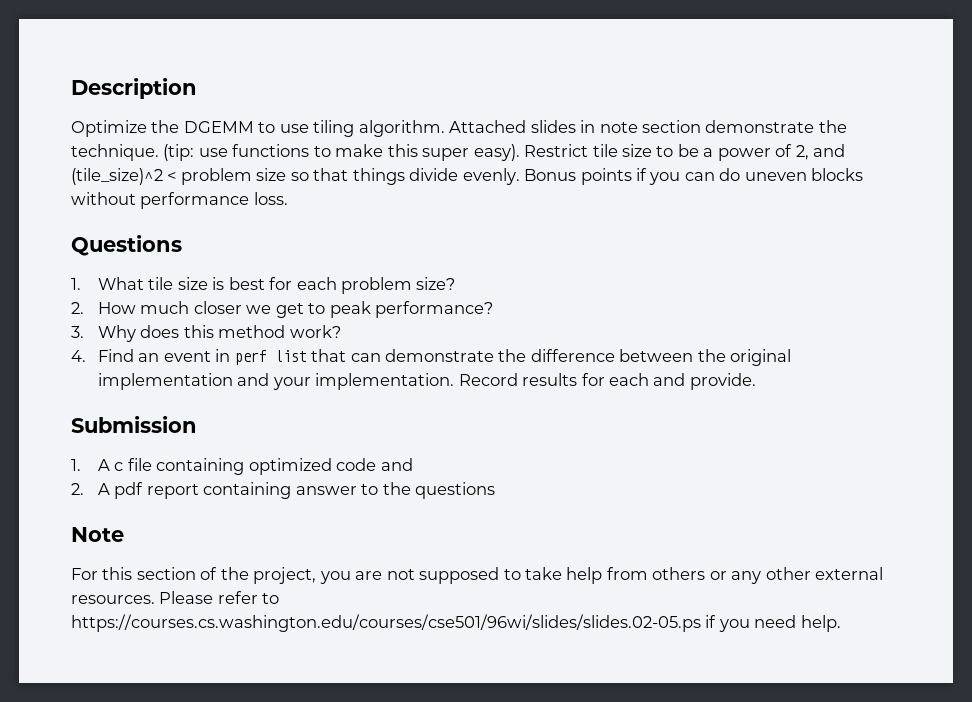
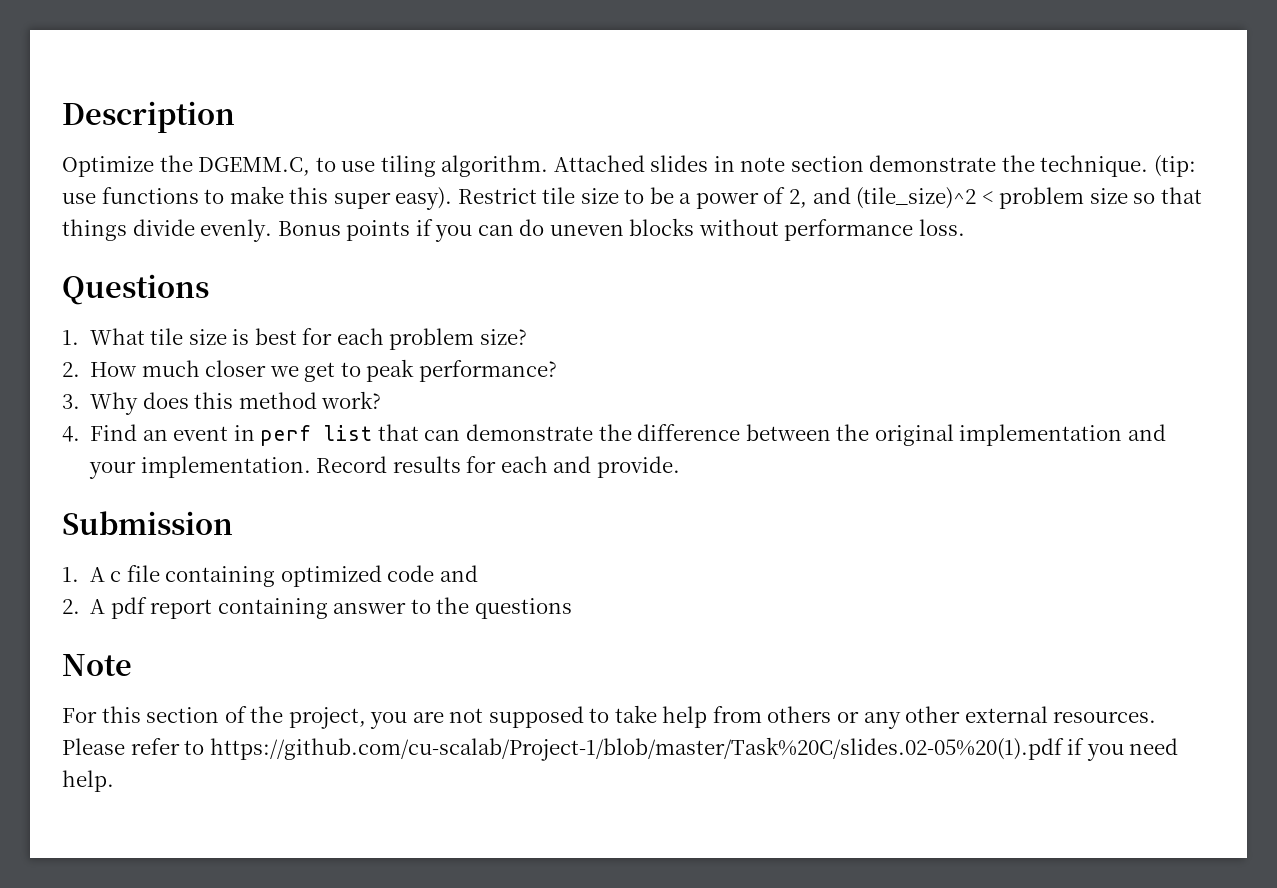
[183,121,254,133] DGEMM -> [198,157,311,176] DGEMM.C,
[71,614,701,632] https://courses.cs.washington.edu/courses/cse501/96wi/slides/slides.02-05.ps -> [209,737,1064,761] https://github.com/cu-scalab/Project-1/blob/master/Task%20C/slides.02-05%20(1).pdf

